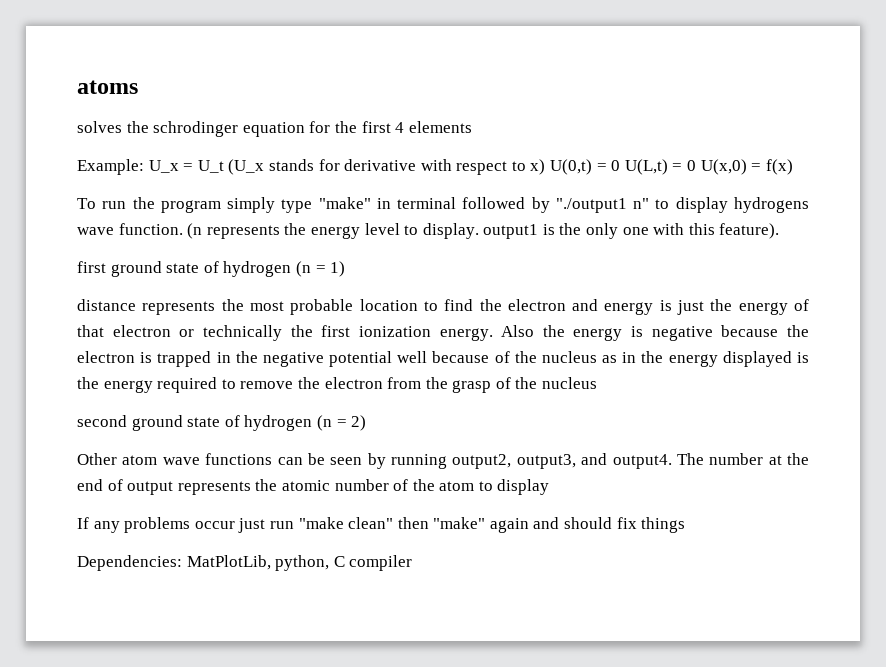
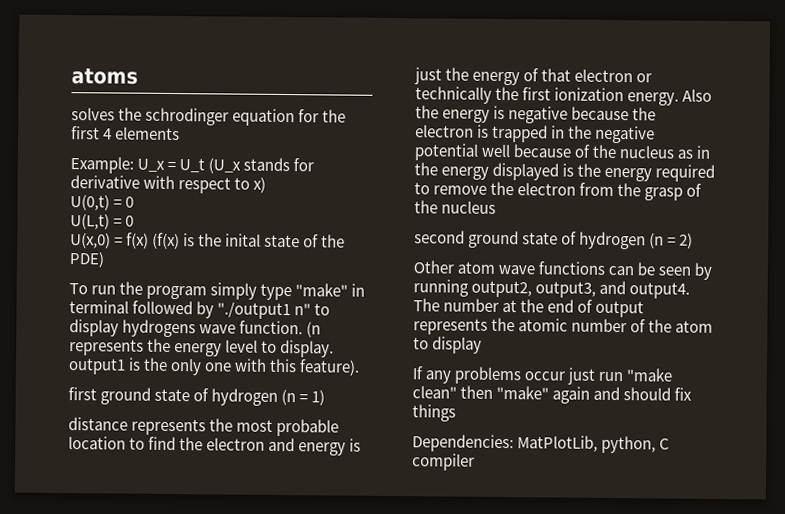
(546, 167) none -> (267, 184) //
(621, 165) none -> (135, 202) //
(697, 165) none -> (135, 221) //
(793, 167) none -> [152,232,346,250] [69,251,105,268] (f(x) is the inital state of the PDE)

